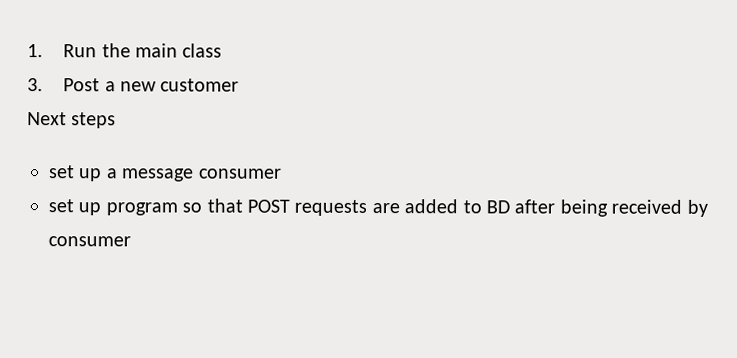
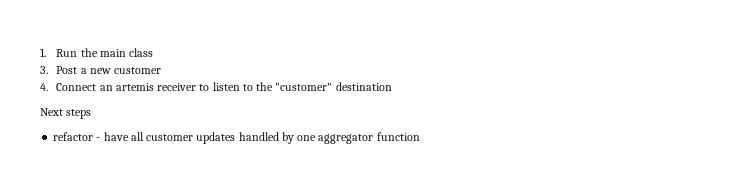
[27,112,117,129] [49,165,282,182] [48,198,708,217] [48,236,131,247] Next steps // set up a message consumer // set up program so that POST requests are added to BD after being received by consumer -> [40,82,392,91] [40,108,92,119] [53,132,420,144] 4. Connect an artemis receiver to listen to the "customer" destination // Next steps // refactor - have all customer updates handled by one aggregator function

